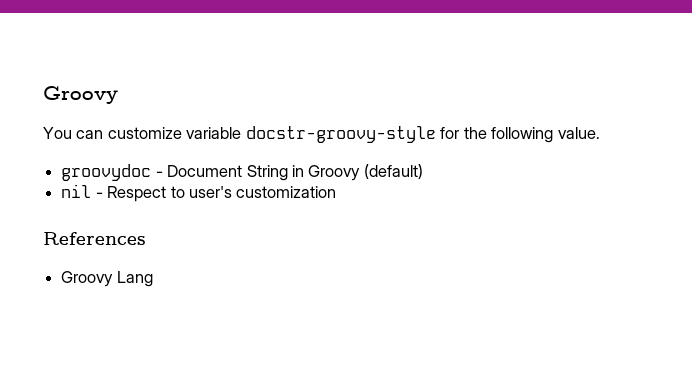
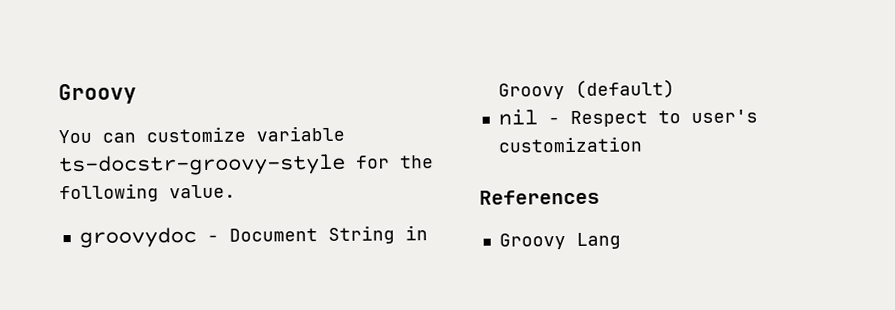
[245,126,436,143] docstr-groovy-style -> [58,153,346,177] ts-docstr-groovy-style

